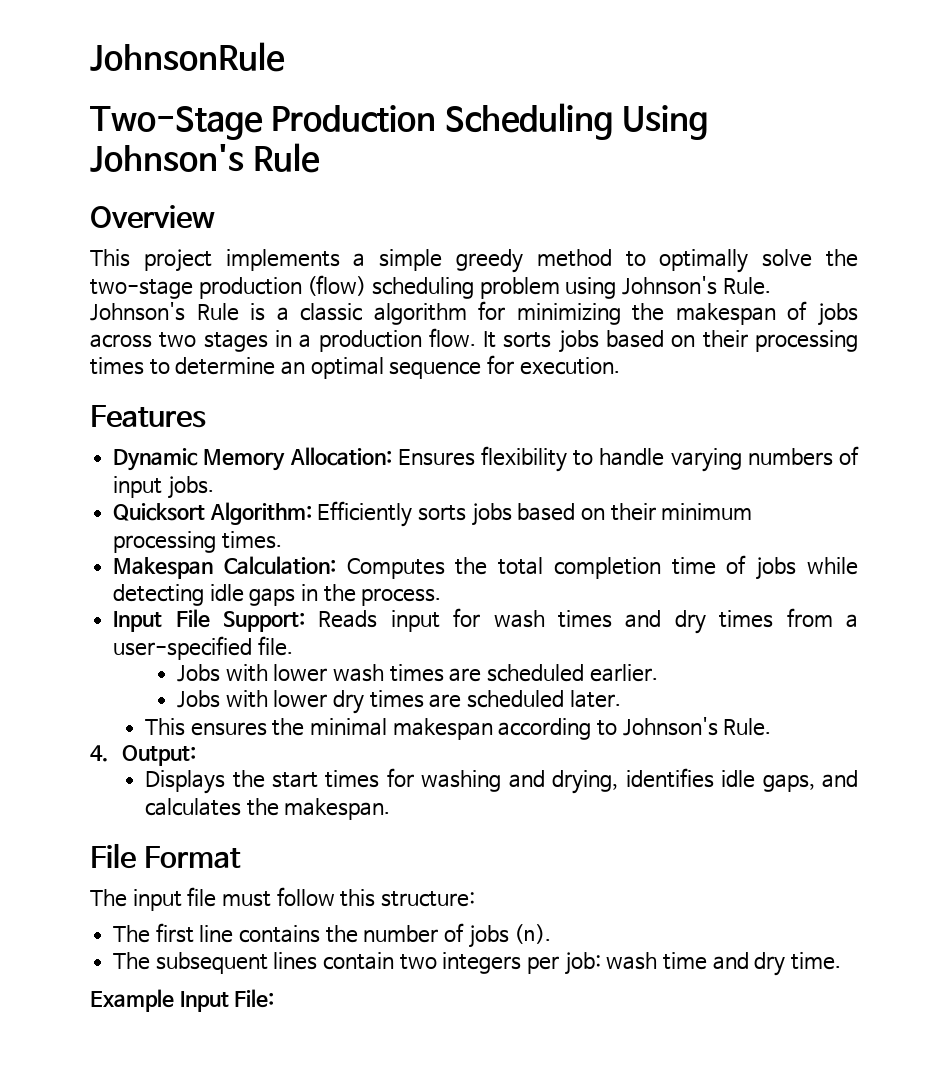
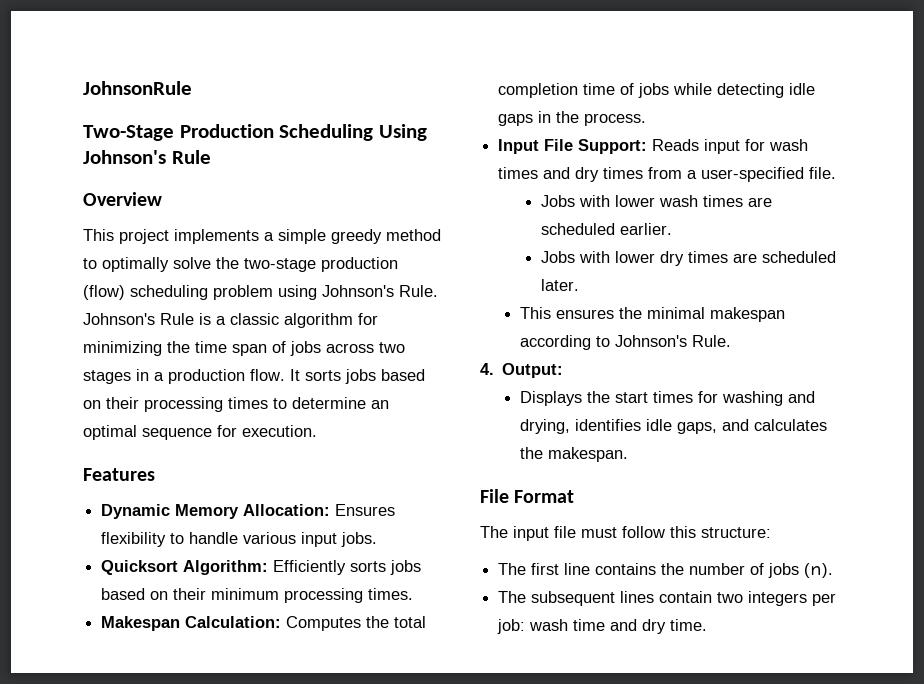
[675,303,776,325] makespan -> [195,341,267,356] time span
[670,446,859,472] varying numbers of -> [243,532,297,544] various
[90,989,275,1012] // Example Input File: -> (708, 625) none

